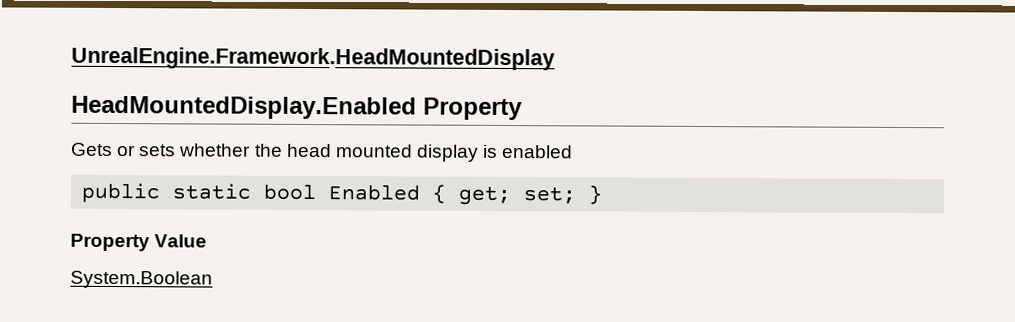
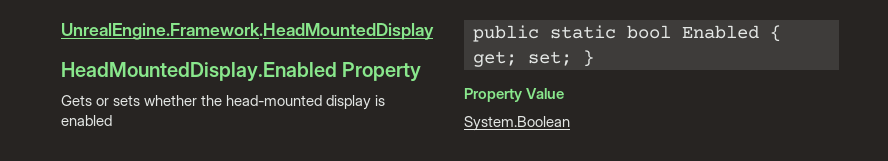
[286,143,413,158] head mounted -> [226,95,323,106] head-mounted

